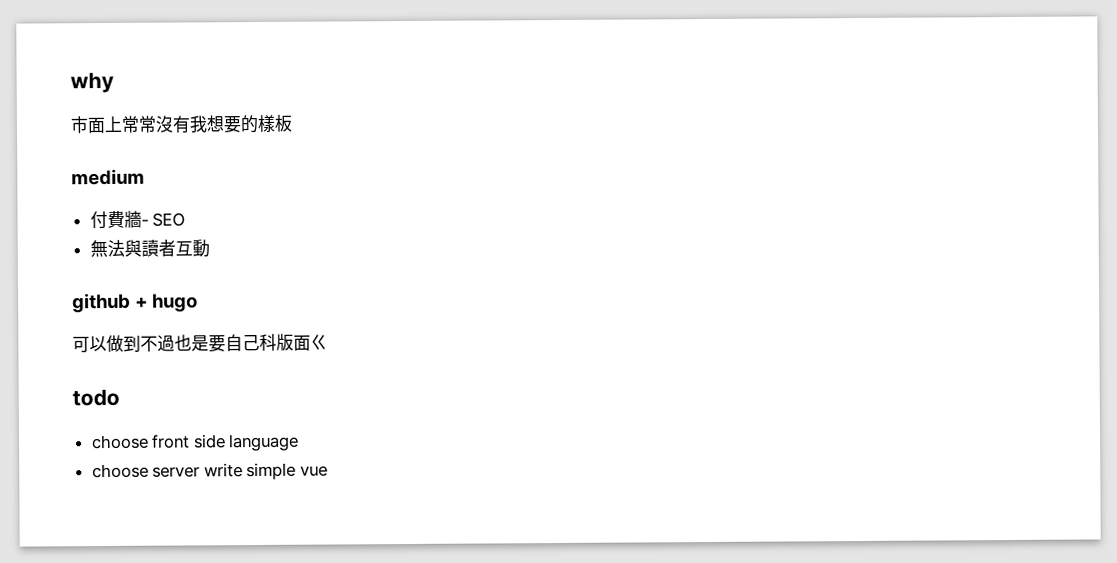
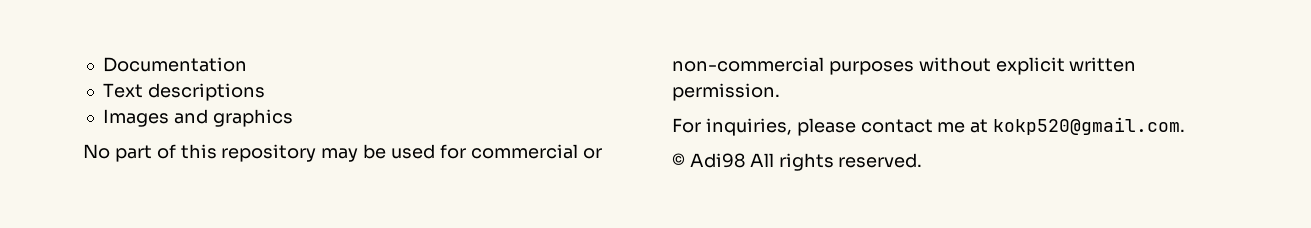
[70,71,114,94] [70,114,293,134] [71,168,145,186] [89,210,186,230] [89,239,210,258] [72,292,199,313] [72,333,328,353] [72,388,120,407] [91,433,300,452] [91,462,329,481] why // 市面上常常沒有我想要的樣板 // medium // 付費牆- SEO // 無法與讀者互動 // github + hugo // 可以做到不過也是要自己科版面ㄍ // todo // choose front side language // choose server write simple vue -> [102,57,247,72] [102,83,265,101] [102,109,293,127] [83,144,602,162] [672,57,1137,75] [672,83,780,101] [672,117,1186,136] [672,153,923,171] Documentation // Text descriptions // Images and graphics // No part of this repository may be used for commercial or non-commercial purposes without explicit written permission. // For inquiries, please contact me at kokp520@gmail.com. // © Adi98 All rights reserved.

